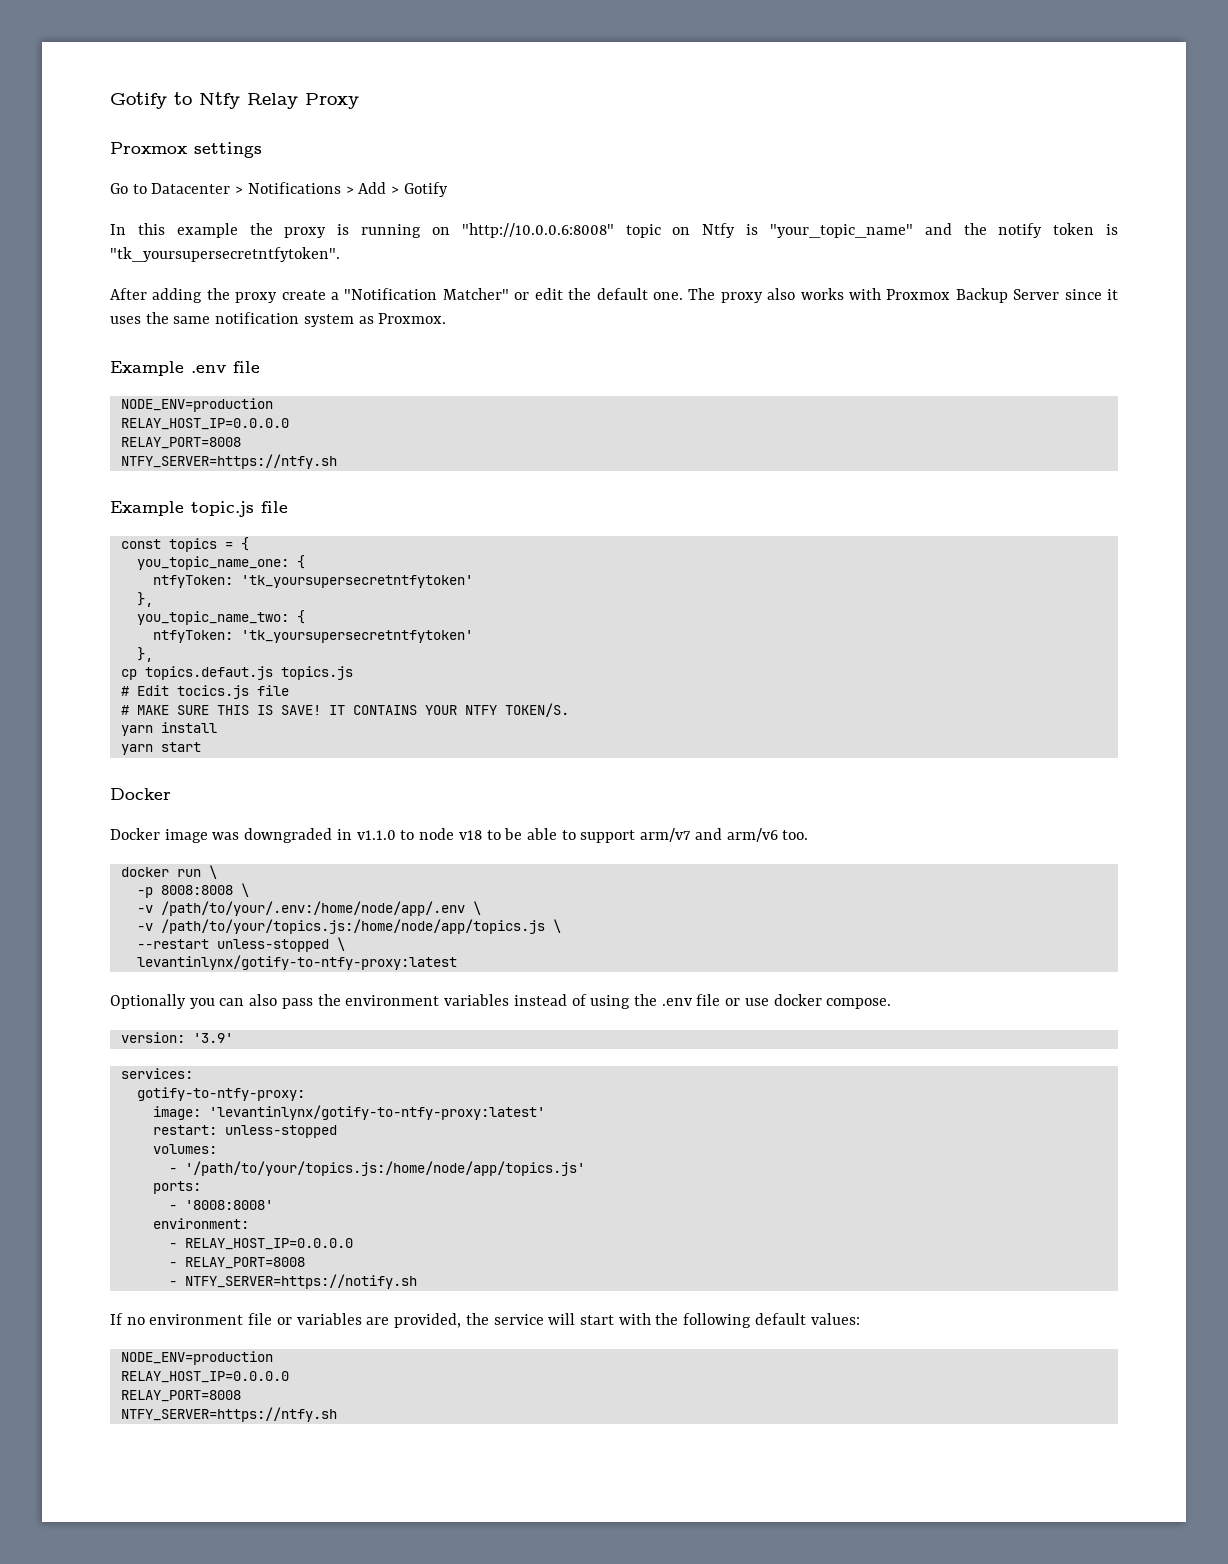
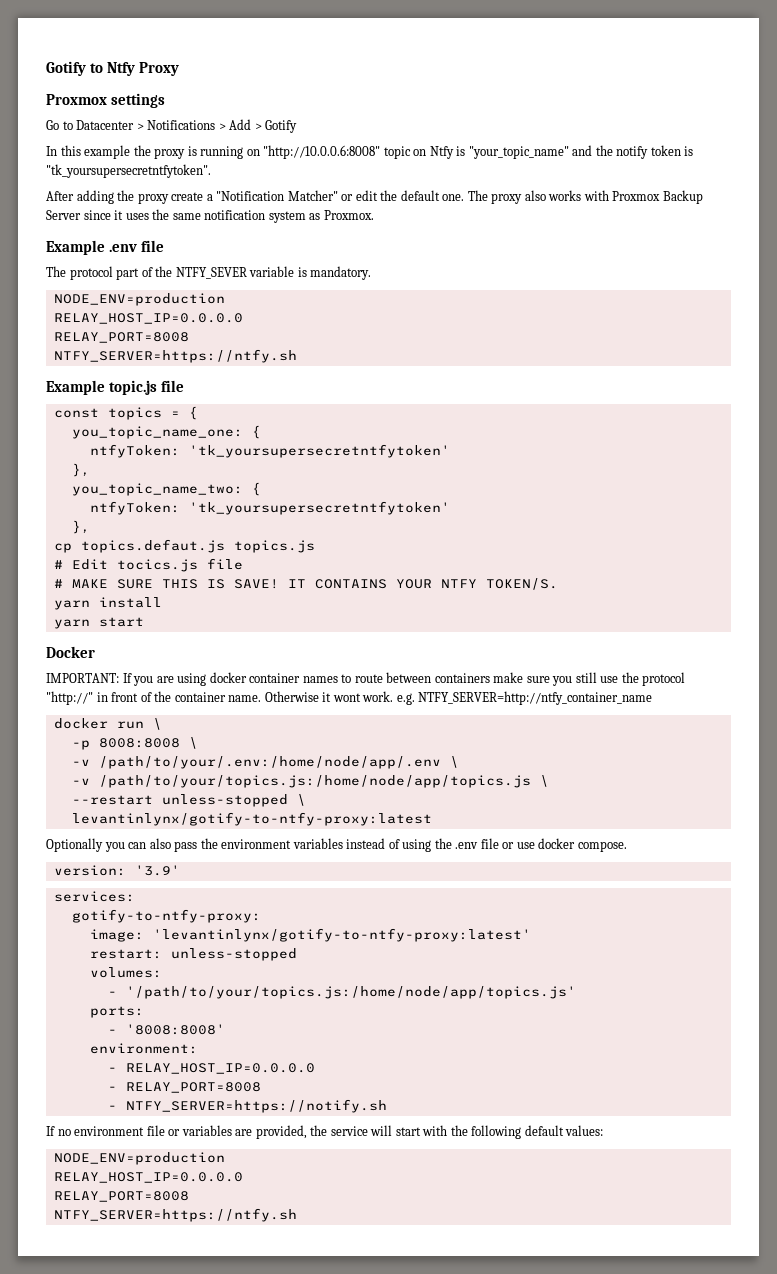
[247,93,298,109] Relay -> (136, 69) none
(260, 367) none -> [46,266,372,280] // The protocol part of the NTFY_SEVER variable is mandatory.
[110,828,809,843] Docker image was downgraded in v1.1.0 to node v18 to be able to support arm/v7 and arm/v6 too. -> [46,672,686,686] [46,691,653,705] IMPORTANT: If you are using docker container names to route between containers make sure you still use the protocol "http://" in front of the container name. Otherwise it wont work. e.g. NTFY_SERVER=http://ntfy_container_name

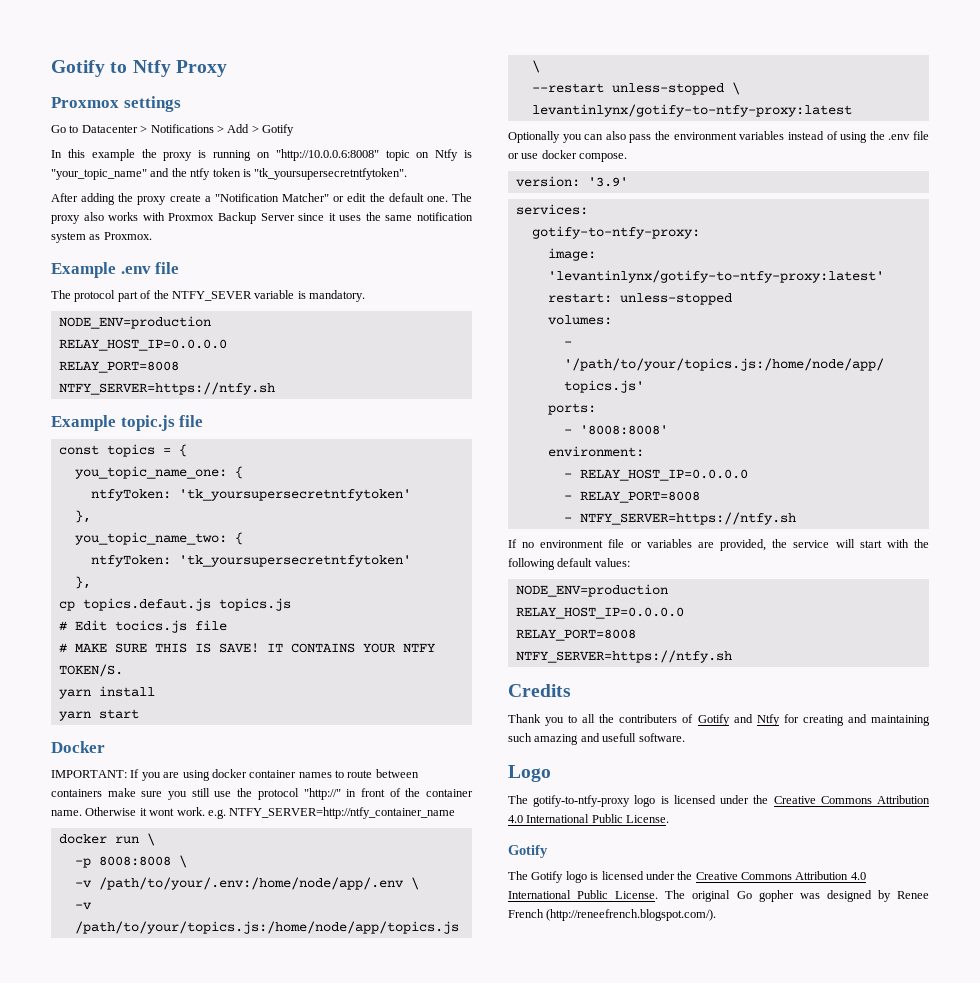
[616,146,649,159] notify -> [190,168,211,180] ntfy
[125,1099,387,1113] NTFY_SERVER=https://notify.sh -> [579,512,796,525] NTFY_SERVER=https://ntfy.sh
(297, 1215) none -> [508,684,571,697] [508,714,930,726] [508,733,685,745] [508,765,551,782] [508,795,930,807] [508,814,670,823] [508,845,548,858] [508,871,866,883] [508,890,929,902] [508,909,717,921] // Credits // Thank you to all the contributers of Gotify and Ntfy for creating and maintaining such amazing and usefull software. // Logo // The gotify-to-ntfy-proxy logo is licensed under the Creative Commons Attribution 4.0 International Public License. // Gotify // The Gotify logo is licensed under the Creative Commons Attribution 4.0 International Public License. The original Go gopher was designed by Renee French (http://reneefrench.blogspot.com/).

